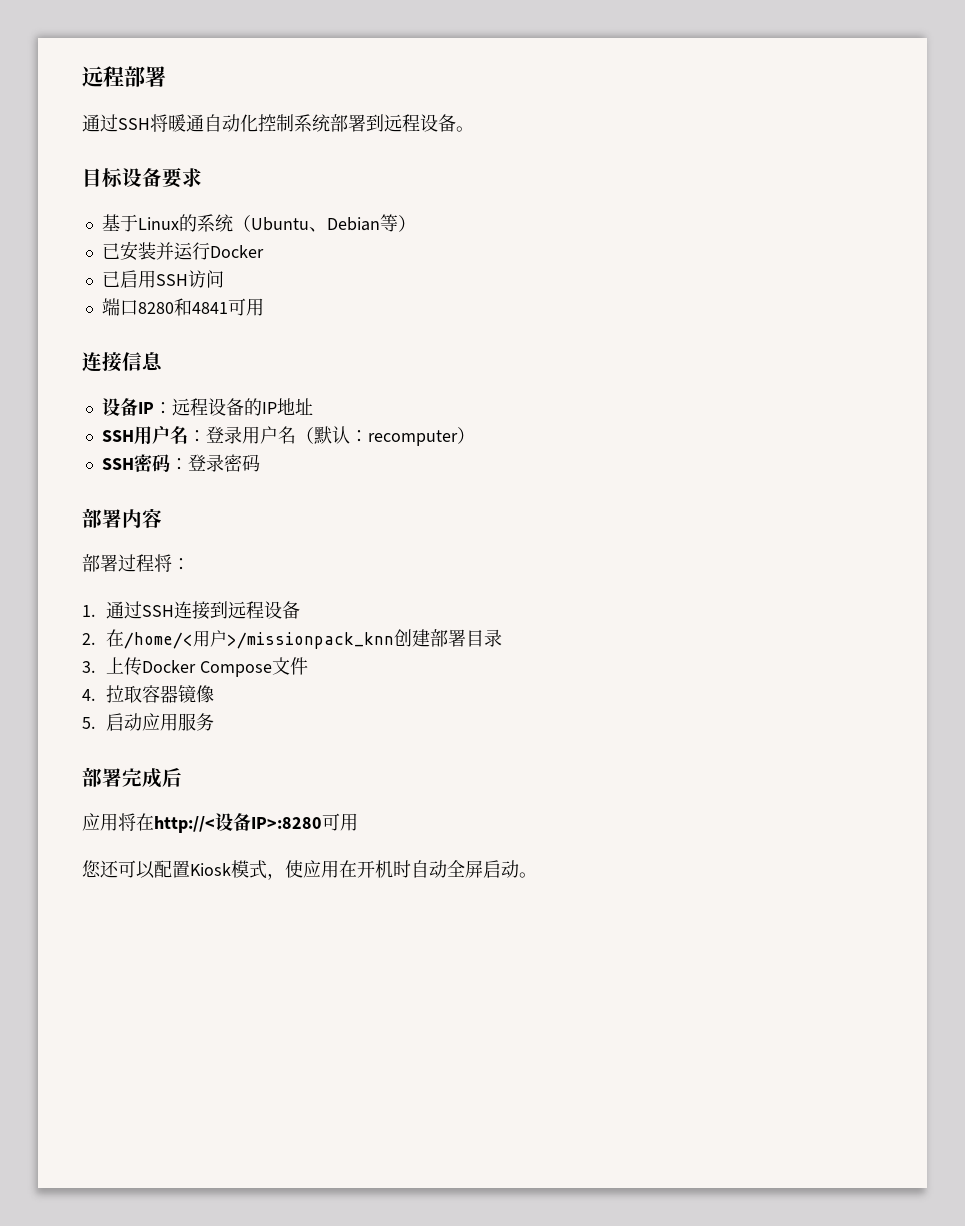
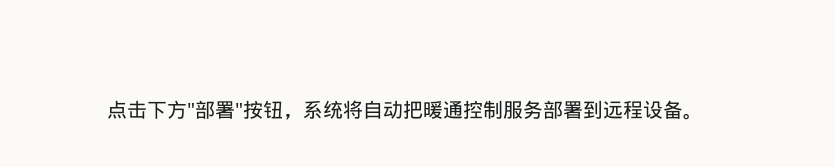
[82,66,166,87] [82,114,474,132] [82,168,202,188] [101,214,416,232] [101,241,264,261] [101,270,224,288] [101,298,264,316] [82,352,163,372] [101,398,313,416] [101,426,475,446] [101,454,260,472] [82,508,162,528] [82,554,190,572] [82,601,301,620] [82,629,503,649] [82,657,309,677] [82,685,215,703] [82,713,215,731] [82,767,182,788] [82,813,358,833] [82,860,519,880] 远程部署 // 通过SSH将暖通自动化控制系统部署到远程设备。 // 目标设备要求 // 基于Linux的系统（Ubuntu、Debian等） // 已安装并运行Docker // 已启用SSH访问 // 端口8280和4841可用 // 连接信息 // 设备IP：远程设备的IP地址 // SSH用户名：登录用户名（默认：recomputer） // SSH密码：登录密码 // 部署内容 // 部署过程将： // 1.通过SSH连接到远程设备 // 2.在/home/<用户>/missionpack_knn创建部署目录 // 3.上传Docker Compose文件 // 4.拉取容器镜像 // 5.启动应用服务 // 部署完成后 // 应用将在http://<设备IP>:8280可用 // 您还可以配置Kiosk模式，使应用在开机时自动全屏启动 -> [107,100,683,120] 点击下方"部署"按钮，系统将自动把暖通控制服务部署到远程设备

